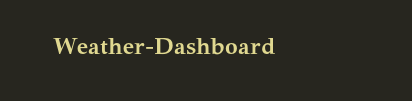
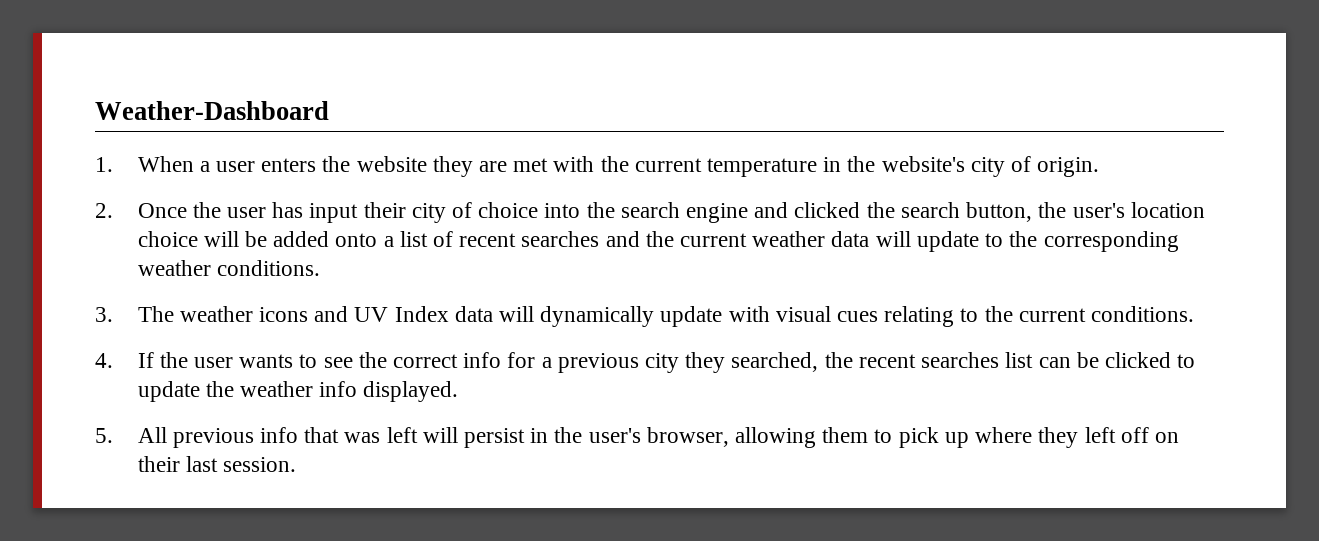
(276, 46) none -> [95,156,1100,177] [95,202,1205,223] [137,231,1179,252] [137,260,320,276] [95,306,1195,327] [95,352,1196,373] [137,381,459,402] [95,427,1179,448] [137,456,296,472] // 1. When a user enters the website they are met with the current temperature in the website's city of origin. // 2. Once the user has input their city of choice into the search engine and clicked the search button, the user's location choice will be added onto a list of recent searches and the current weather data will update to the corresponding weather conditions. // 3. The weather icons and UV Index data will dynamically update with visual cues relating to the current conditions. // 4. If the user wants to see the correct info for a previous city they searched, the recent searches list can be clicked to update the weather info displayed. // 5. All previous info that was left will persist in the user's browser, allowing them to pick up where they left off on their last session.

